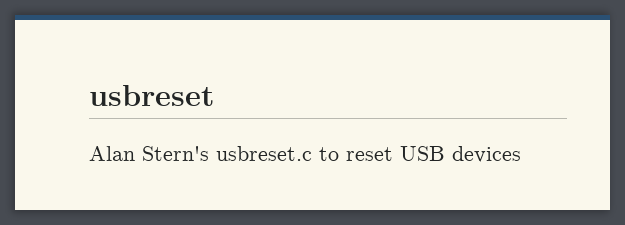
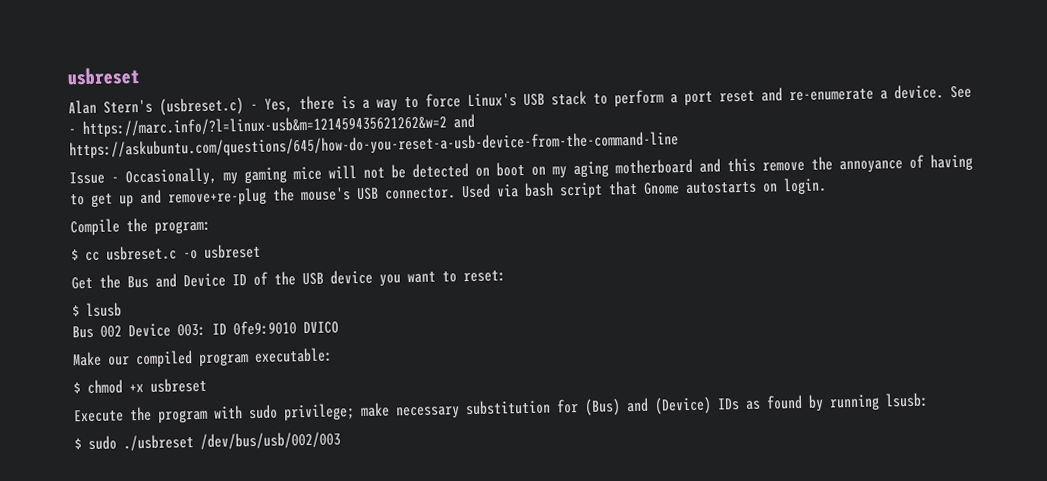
[216,146,521,163] usbreset.c to reset USB devices -> [159,84,972,116] [68,113,475,139] [69,131,679,160] [69,153,973,187] [70,177,827,208] [70,217,211,237] [71,243,261,262] [71,269,506,290] [72,302,122,318] [72,320,339,339] [72,347,333,369] [73,377,207,395] [74,392,929,424] [74,431,341,452] (usbreset.c) - Yes, there is a way to force Linux's USB stack to perform a port reset and re-enumerate a device. See - https://marc.info/?l=linux-usb&m=121459435621262&w=2 and https://askubuntu.com/questions/645/how-do-you-reset-a-usb-device-from-the-command-line // Issue - Occasionally, my gaming mice will not be detected on boot on my aging motherboard and this remove the annoyance of having to get up and remove+re-plug the mouse's USB connector. Used via bash script that Gnome autostarts on login. // Compile the program: // $ cc usbreset.c -o usbreset // Get the Bus and Device ID of the USB device you want to reset: // $ lsusb // Bus 002 Device 003: ID 0fe9:9010 DVICO // Make our compiled program executable: // $ chmod +x usbreset // Execute the program with sudo privilege; make necessary substitution for (Bus) and (Device) IDs as found by running lsusb: // $ sudo ./usbreset /dev/bus/usb/002/003

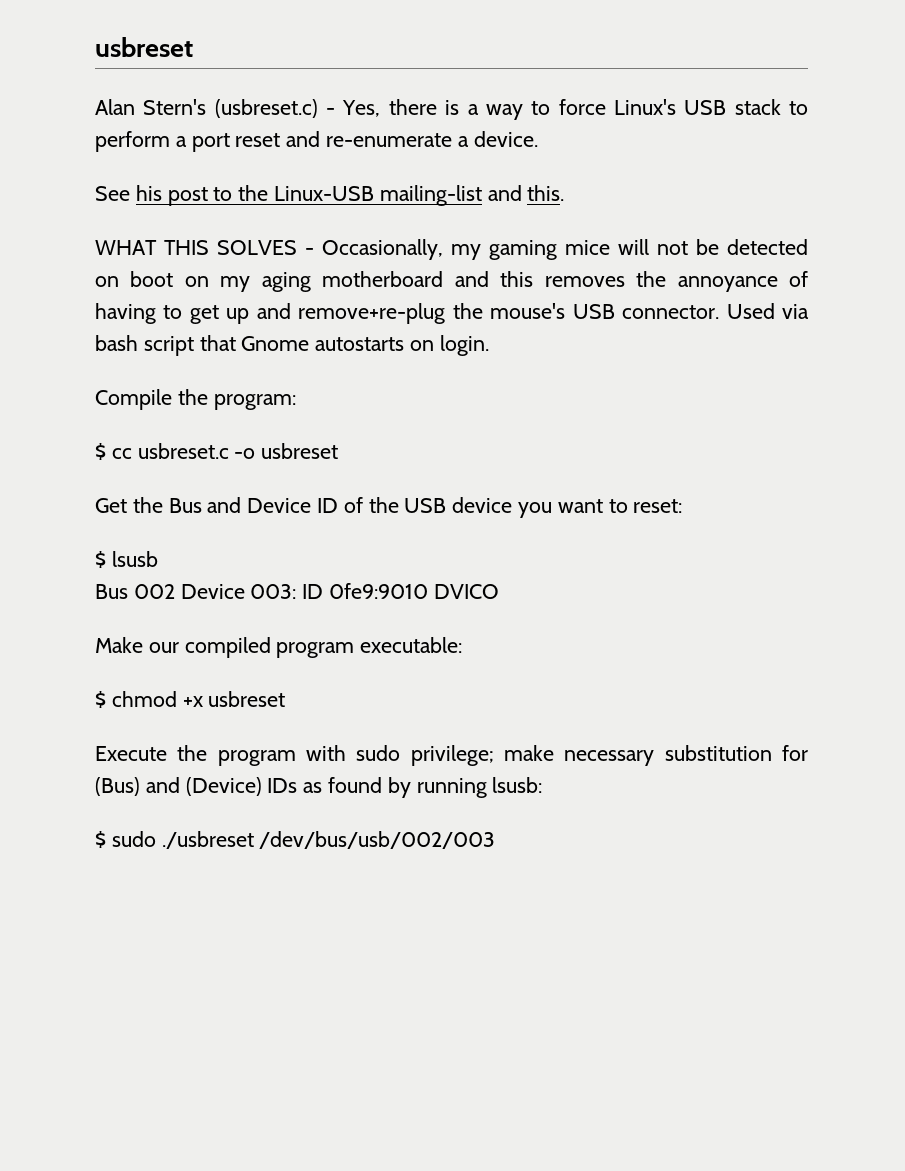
[950,85,972,99] [68,113,475,139] [69,131,679,160] [69,171,105,185] See - https://marc.info/?l=linux-usb&m=121459435621262&w=2 and https://askubuntu.com/questions/645/how-do-you-reset-a-usb-device-from-the-command-line // Issue -> [95,185,565,206] [95,240,297,255] // See his post to the Linux-USB mailing-list and this. // WHAT THIS SOLVES
[762,161,805,172] remove -> [544,276,625,287] removes

